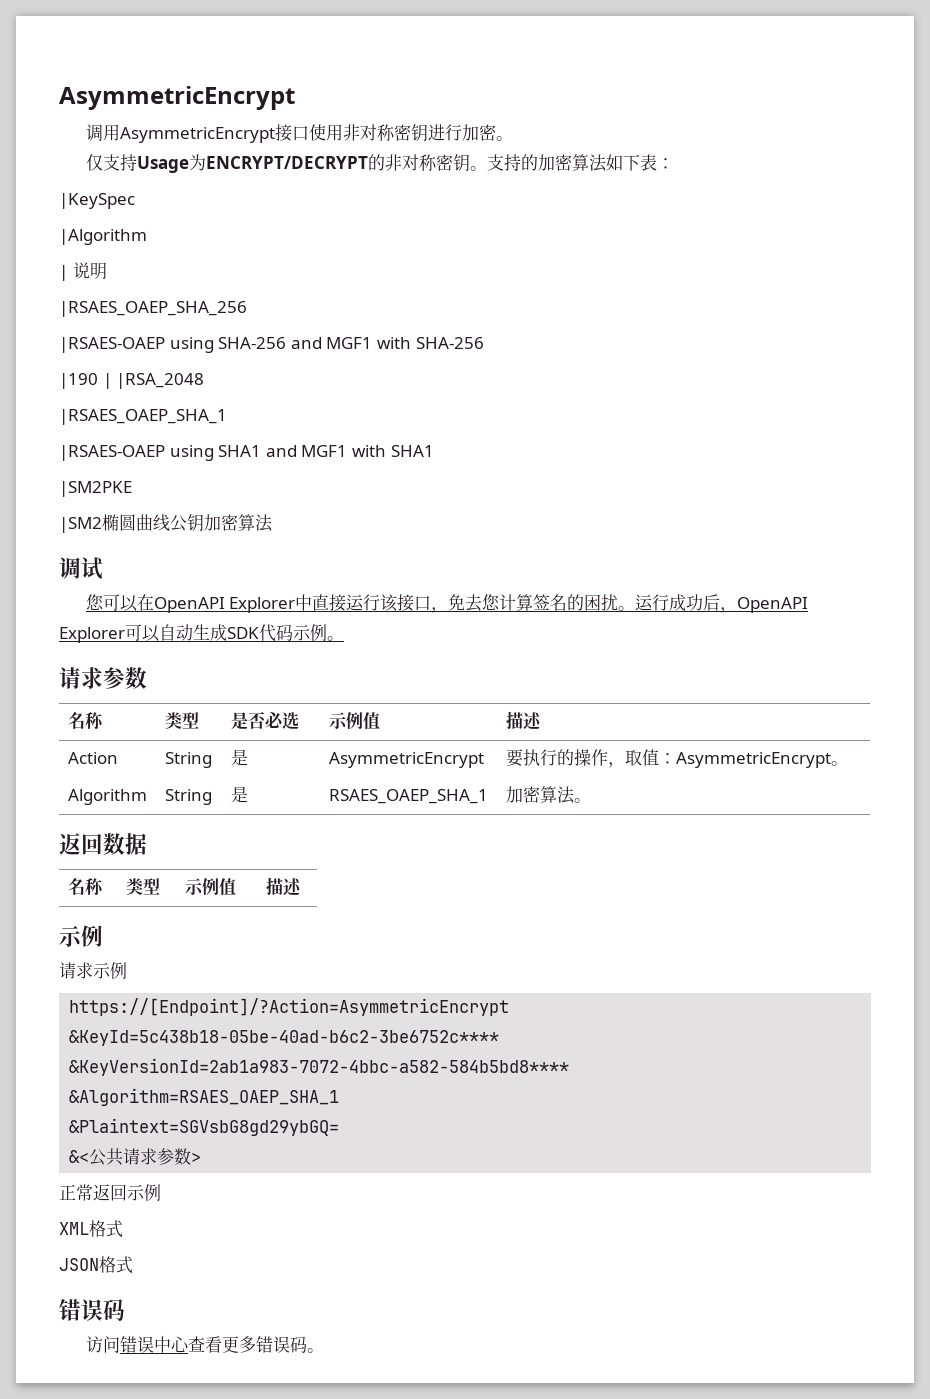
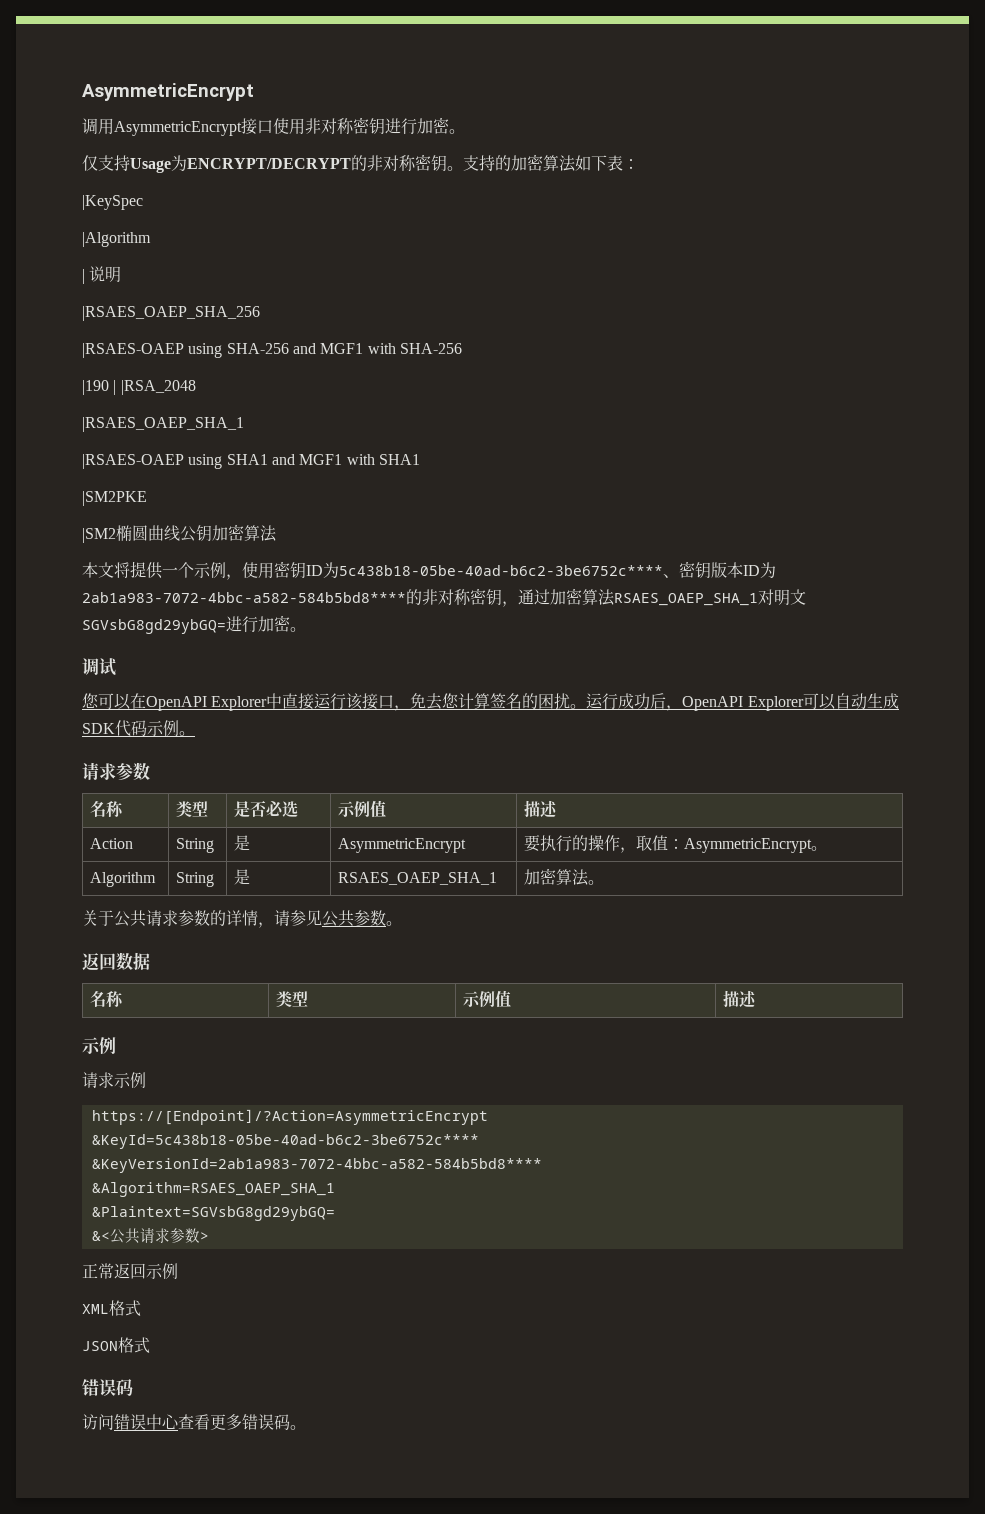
(273, 523) none -> [82,561,776,580] [82,588,806,607] [82,615,306,634] // 本文将提供一个示例，使用密钥ID为5c438b18-05be-40ad-b6c2-3be6752c****、密钥版本ID为2ab1a983-7072-4bbc-a582-584b5bd8****的非对称密钥，通过加密算法RSAES_OAEP_SHA_1对明文SGVsbG8gd29ybGQ=进行加密。
(591, 800) none -> [82,910,402,928] // 关于公共请求参数的详情，请参见公共参数。

